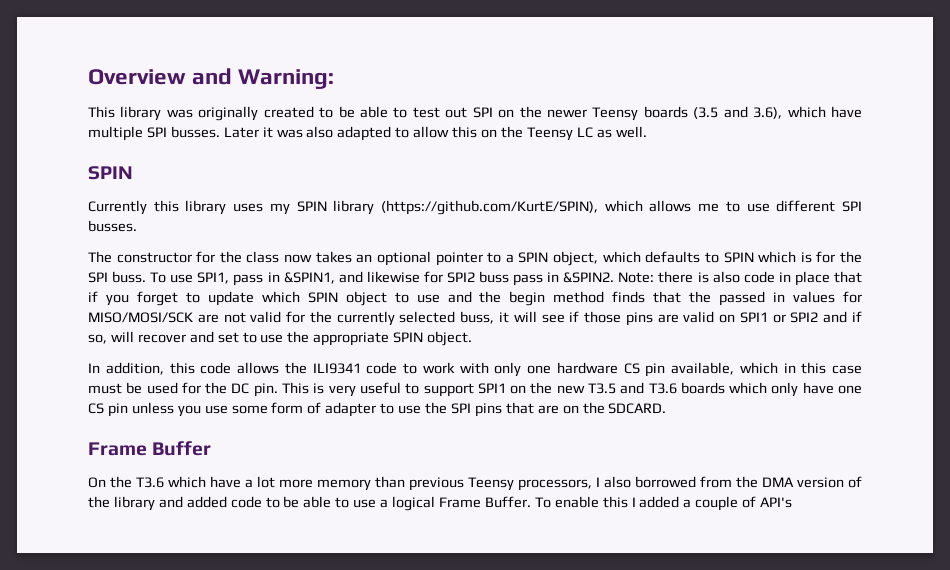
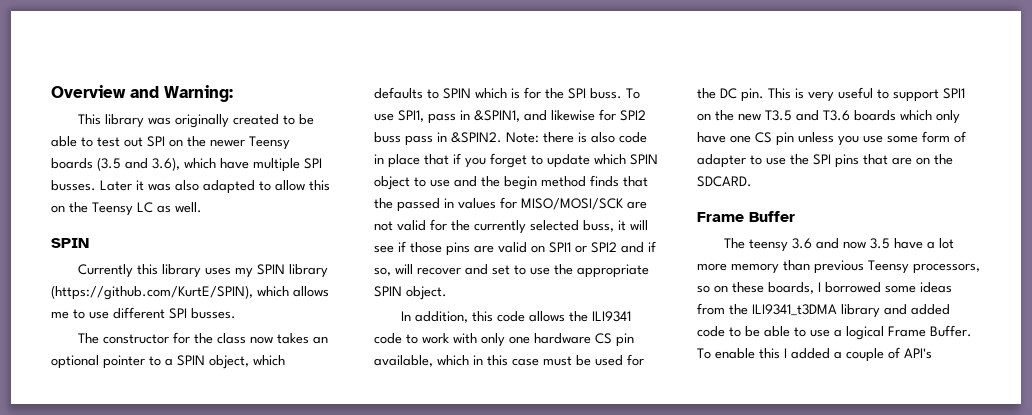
[88,476,206,488] On the T3.6 which -> [723,238,890,252] The teensy 3.6 and now 3.5
[596,476,862,488] [88,496,110,508] I also borrowed from the DMA version of the -> [697,282,952,294] [697,303,837,316] so on these boards, I borrowed some ideas from the ILI9341_t3DMA

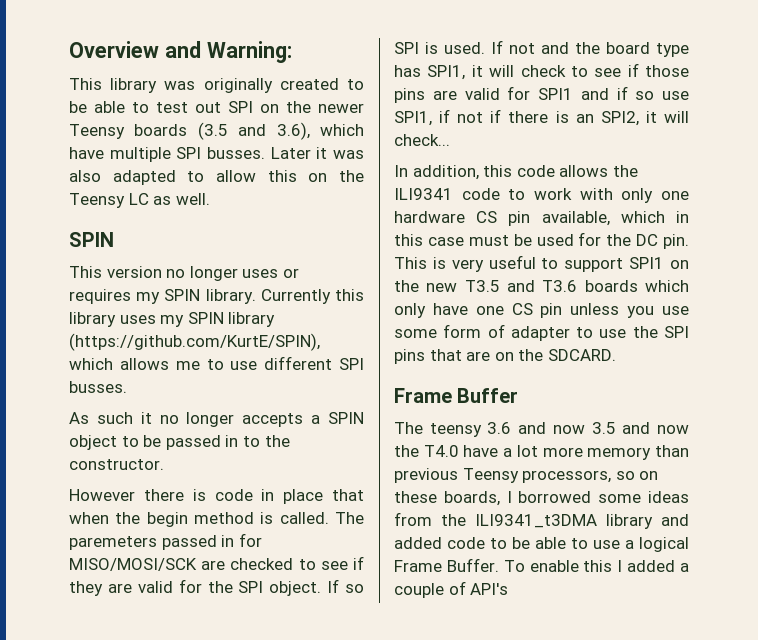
(89, 243) none -> [69,266,299,281] [69,289,256,304] This version no longer uses or requires my SPIN library.
[77,332,328,344] [51,355,285,369] [374,87,640,99] [374,109,646,124] [374,132,615,146] The constructor for the class now takes an optional pointer to a SPIN object, which defaults to SPIN which is for the SPI buss. To use SPI1, pass in &SPIN1, and likewise for SPI2 buss pass in &SPIN2. Note: there is also -> [69,412,364,427] [69,435,290,450] [69,459,164,470] [69,489,206,501] As such it no longer accepts a SPIN object to be passed in to the constructor. // However there is
[453,153,658,168] [374,175,648,190] [374,198,496,212] if you forget to update which SPIN object to use and the begin method finds that the passed in values -> [69,512,364,527] [69,535,235,550] when the begin method is called. The paremeters passed in
[374,219,648,234] not valid for the currently selected buss, it will -> [230,556,364,570] [69,579,364,596] [394,40,689,57] [394,65,588,80] checked to see if they are valid for the SPI object. If so SPI is used. If not and the board type has SPI1, it will check to
[531,241,656,253] [374,264,649,278] [374,286,447,300] on SPI1 or SPI2 and if so, will recover and set to use the appropriate SPIN object. -> [507,86,689,100] [394,109,689,126] [394,134,450,146] for SPI1 and if so use SPI1, if not if there is an SPI2, it will check...
(890, 243) none -> [622,422,689,434] [394,445,459,457] and now the T4.0

